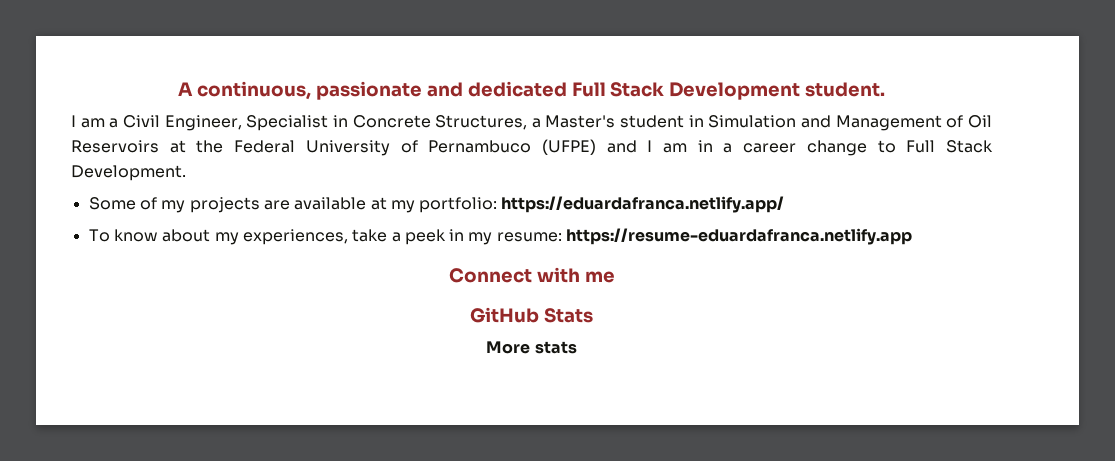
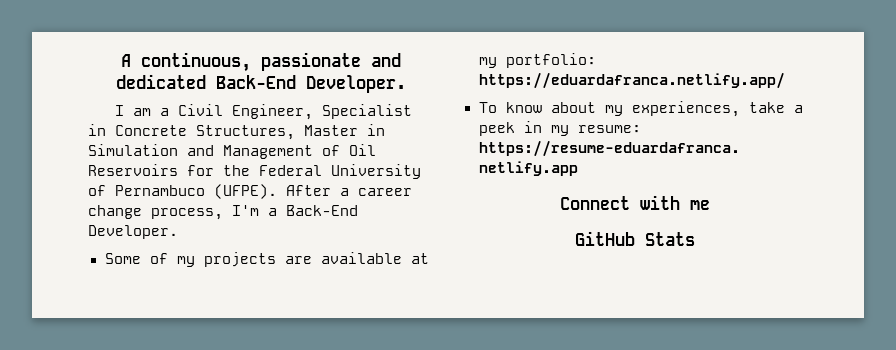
[571,82,886,100] Full Stack Development student. -> [216,75,406,93] Back-End Developer.
[531,115,685,128] a Master's student -> [304,125,358,136] Master
[169,140,186,153] at -> [187,165,214,176] for
[541,139,994,156] [71,165,186,181] (UFPE) and I am in a career change to Full Stack Development. -> [214,184,412,199] [88,205,358,220] [88,225,178,239] (UFPE). After a career change process, I'm a Back-End Developer.
[486,341,577,354] // More stats -> (695, 239) none

